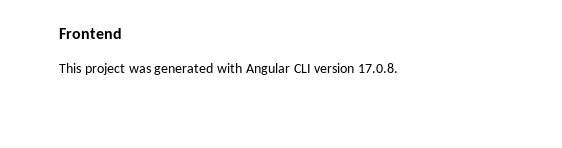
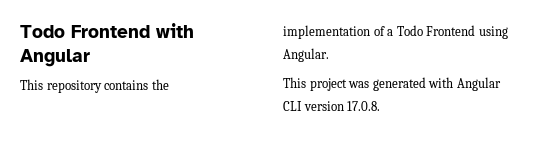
[59,28,122,39] Frontend -> [20,23,194,38] [20,49,90,67] [20,79,169,93] [283,25,508,39] [283,48,329,62] Todo Frontend with Angular // This repository contains the implementation of a Todo Frontend using Angular.

